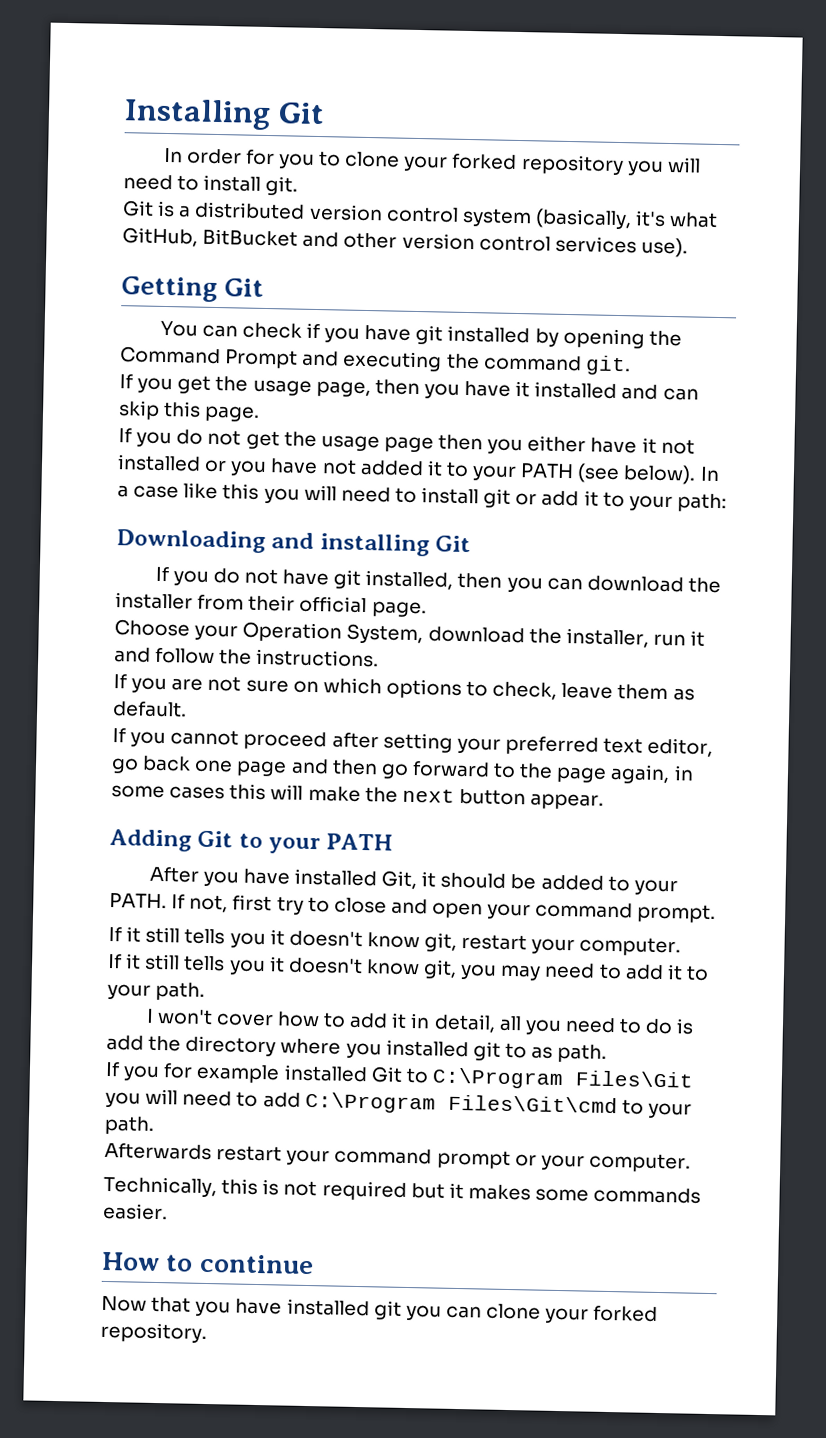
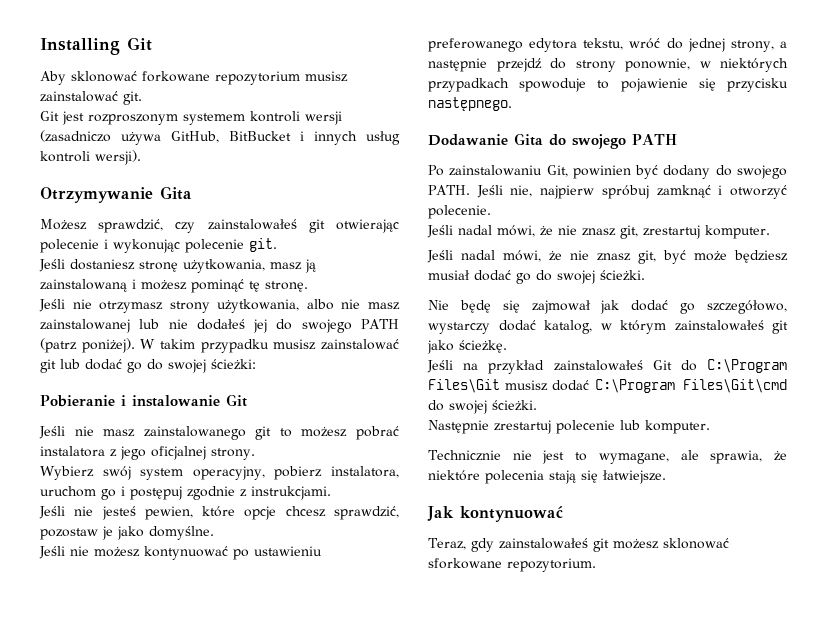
[163,147,701,176] [123,174,299,196] [122,200,719,230] [122,227,688,258] [121,276,265,303] [159,320,682,349] [120,346,631,376] [119,374,699,401] [118,400,261,422] [118,428,695,455] [117,454,720,485] [117,482,727,513] [116,529,472,557] [154,566,721,594] [115,592,427,618] [114,619,706,648] [114,647,380,668] [113,674,695,701] [112,701,187,718] [112,728,714,757] [111,755,694,785] [111,783,605,810] [109,828,394,855] [148,866,678,896] [109,892,717,924] [108,926,682,957] [107,953,709,981] [107,981,206,1001] [145,1008,695,1036] [106,1034,608,1063] [105,1061,694,1090] [105,1088,692,1119] [104,1115,155,1135] [104,1142,691,1173] [103,1175,702,1204] [102,1202,168,1221] [101,1251,314,1275] [101,1295,659,1324] [100,1321,207,1344] In order for you to clone your forked repository you will need to install git. // Git is a distributed version control system (basically, it's what GitHub, BitBucket and other version control services use). // Getting Git // You can check if you have git installed by opening the Command Prompt and executing the command git. // If you get the usage page, then you have it installed and can skip this page. // If you do not get the usage page then you either have it not installed or you have not added it to your PATH (see below). In a case like this you will need to install git or add it to your path: // Downloading and installing Git // If you do not have git installed, then you can download the installer from their official page. // Choose your Operation System, download the installer, run it and follow the instructions. // If you are not sure on which options to check, leave them as default. // If you cannot proceed after setting your preferred text editor, go back one page and then go forward to the page again, in some cases this will make the next button appear. // Adding Git to your PATH // After you have installed Git, it should be added to your PATH. If not, first try to close and open your command prompt. // If it still tells you it doesn't know git, restart your computer. // If it still tells you it doesn't know git, you may need to add it to your path. // I won't cover how to add it in detail, all you need to do is add the directory where you installed git to as path. // If you for example installed Git to C:\Program Files\Git you will need to add C:\Program Files\Git\cmd to your path. // Afterwards restart your command prompt or your computer. // Technically, this is not required but it makes some commands easier. // How to continue // Now that you have installed git you can clone your forked repository. -> [40,71,348,85] [40,91,142,105] [40,111,342,125] [40,130,400,145] [40,150,141,165] [40,186,192,203] [40,219,399,233] [40,238,277,253] [39,259,316,273] [40,279,308,293] [39,299,400,313] [40,319,400,333] [40,338,399,353] [40,359,256,373] [40,394,247,407] [39,426,399,440] [40,446,255,460] [40,466,399,480] [40,486,331,500] [39,506,399,520] [40,526,214,540] [39,546,322,560] [428,38,787,52] [428,58,788,72] [428,78,788,92] [428,97,512,111] [428,133,677,149] [428,165,787,179] [428,185,787,199] [428,205,491,219] [427,225,770,239] [427,250,788,264] [428,270,645,284] [428,300,787,314] [428,320,788,334] [427,340,507,354] [427,359,787,374] [428,379,787,393] [428,400,537,414] [428,420,710,434] [428,450,787,464] [428,470,666,484] [427,506,563,522] [428,538,729,552] [428,558,596,572] Aby sklonować forkowane repozytorium musisz zainstalować git. // Git jest rozproszonym systemem kontroli wersji (zasadniczo używa GitHub, BitBucket i innych usług kontroli wersji). // Otrzymywanie Gita // Możesz sprawdzić, czy zainstalowałeś git otwierając polecenie i wykonując polecenie git. // Jeśli dostaniesz stronę użytkowania, masz ją zainstalowaną i możesz pominąć tę stronę. // Jeśli nie otrzymasz strony użytkowania, albo nie masz zainstalowanej lub nie dodałeś jej do swojego PATH (patrz poniżej). W takim przypadku musisz zainstalować git lub dodać go do swojej ścieżki: // Pobieranie i instalowanie Git // Jeśli nie masz zainstalowanego git to możesz pobrać instalatora z jego oficjalnej strony. // Wybierz swój system operacyjny, pobierz instalatora, uruchom go i postępuj zgodnie z instrukcjami. // Jeśli nie jesteś pewien, które opcje chcesz sprawdzić, pozostaw je jako domyślne. // Jeśli nie możesz kontynuować po ustawieniu preferowanego edytora tekstu, wróć do jednej strony, a następnie przejdź do strony ponownie, w niektórych przypadkach spowoduje to pojawienie się przycisku następnego. // Dodawanie Gita do swojego PATH // Po zainstalowaniu Git, powinien być dodany do swojego PATH. Jeśli nie, najpierw spróbuj zamknąć i otworzyć polecenie. // Jeśli nadal mówi, że nie znasz git, zrestartuj komputer. // Jeśli nadal mówi, że nie znasz git, być może będziesz musiał dodać go do swojej ścieżki. // Nie będę się zajmował jak dodać go szczegółowo, wystarczy dodać katalog, w którym zainstalowałeś git jako ścieżkę. // Jeśli na przykład zainstalowałeś Git do C:\Program Files\Git musisz dodać C:\Program Files\Git\cmd do swojej ścieżki. // Następnie zrestartuj polecenie lub komputer. // Technicznie nie jest to wymagane, ale sprawia, że niektóre polecenia stają się łatwiejsze. // Jak kontynuować // Teraz, gdy zainstalowałeś git możesz sklonować sforkowane repozytorium.

